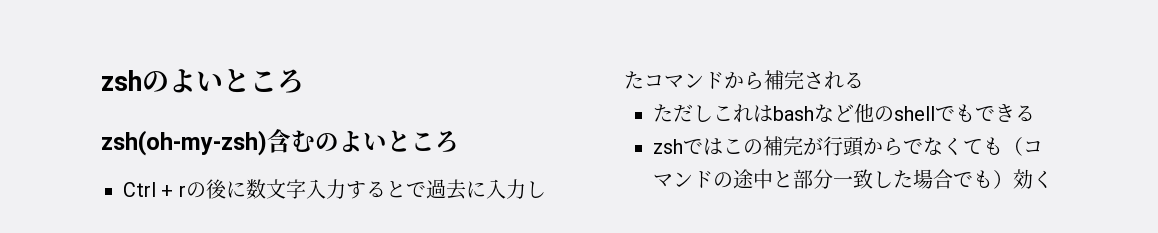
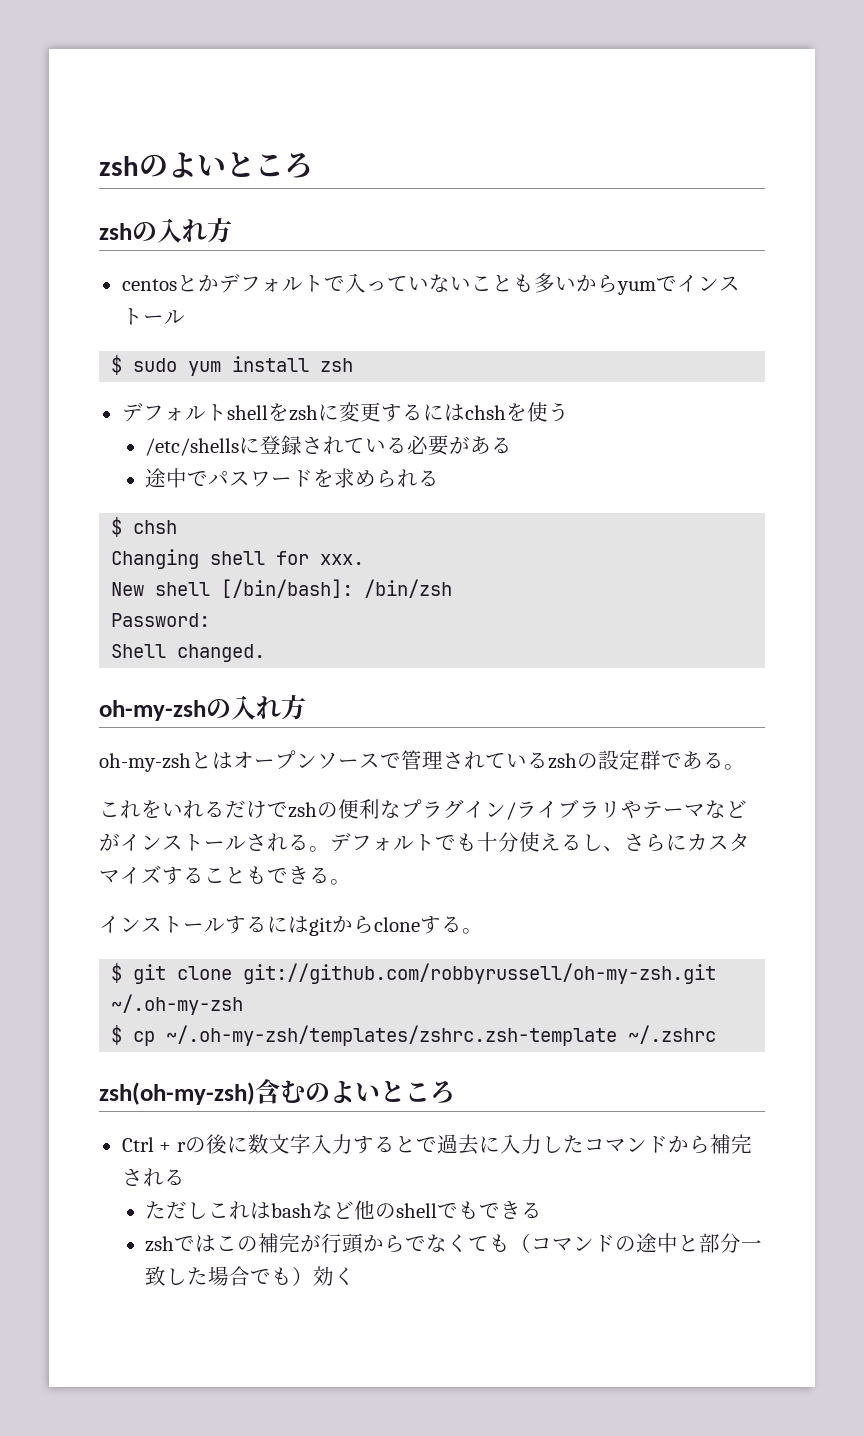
(304, 81) none -> [99,218,232,243] [121,273,740,295] [121,308,185,325] [111,355,354,376] [121,402,569,422] [145,435,513,456] [145,468,440,488] [111,517,178,537] [111,549,365,569] [111,579,453,598] [111,613,211,627] [111,644,266,662] [99,695,306,721] [99,750,745,772] [99,799,747,820] [99,832,750,852] [99,865,351,885] [99,915,483,936] [111,963,717,984] [111,994,244,1015] [111,1025,717,1046] // zshの入れ方 // centosとかデフォルトで入っていないことも多いからyumでインストール // $ sudo yum install zsh // デフォルトshellをzshに変更するにはchshを使う // /etc/shellsに登録されている必要がある // 途中でパスワードを求められる // $ chsh // Changing shell for xxx. // New shell [/bin/bash]: /bin/zsh // Password: // Shell changed. // oh-my-zshの入れ方 // oh-my-zshとはオープンソースで管理されているzshの設定群である。 // これをいれるだけでzshの便利なプラグイン/ライブラリやテーマなどがインストールされる。デフォルトでも十分使えるし、さらにカスタマイズすることもできる。 // インストールするにはgitからcloneする。 // $ git clone git://github.com/robbyrussell/oh-my-zsh.git ~/.oh-my-zsh // $ cp ~/.oh-my-zsh/templates/zshrc.zsh-template ~/.zshrc

